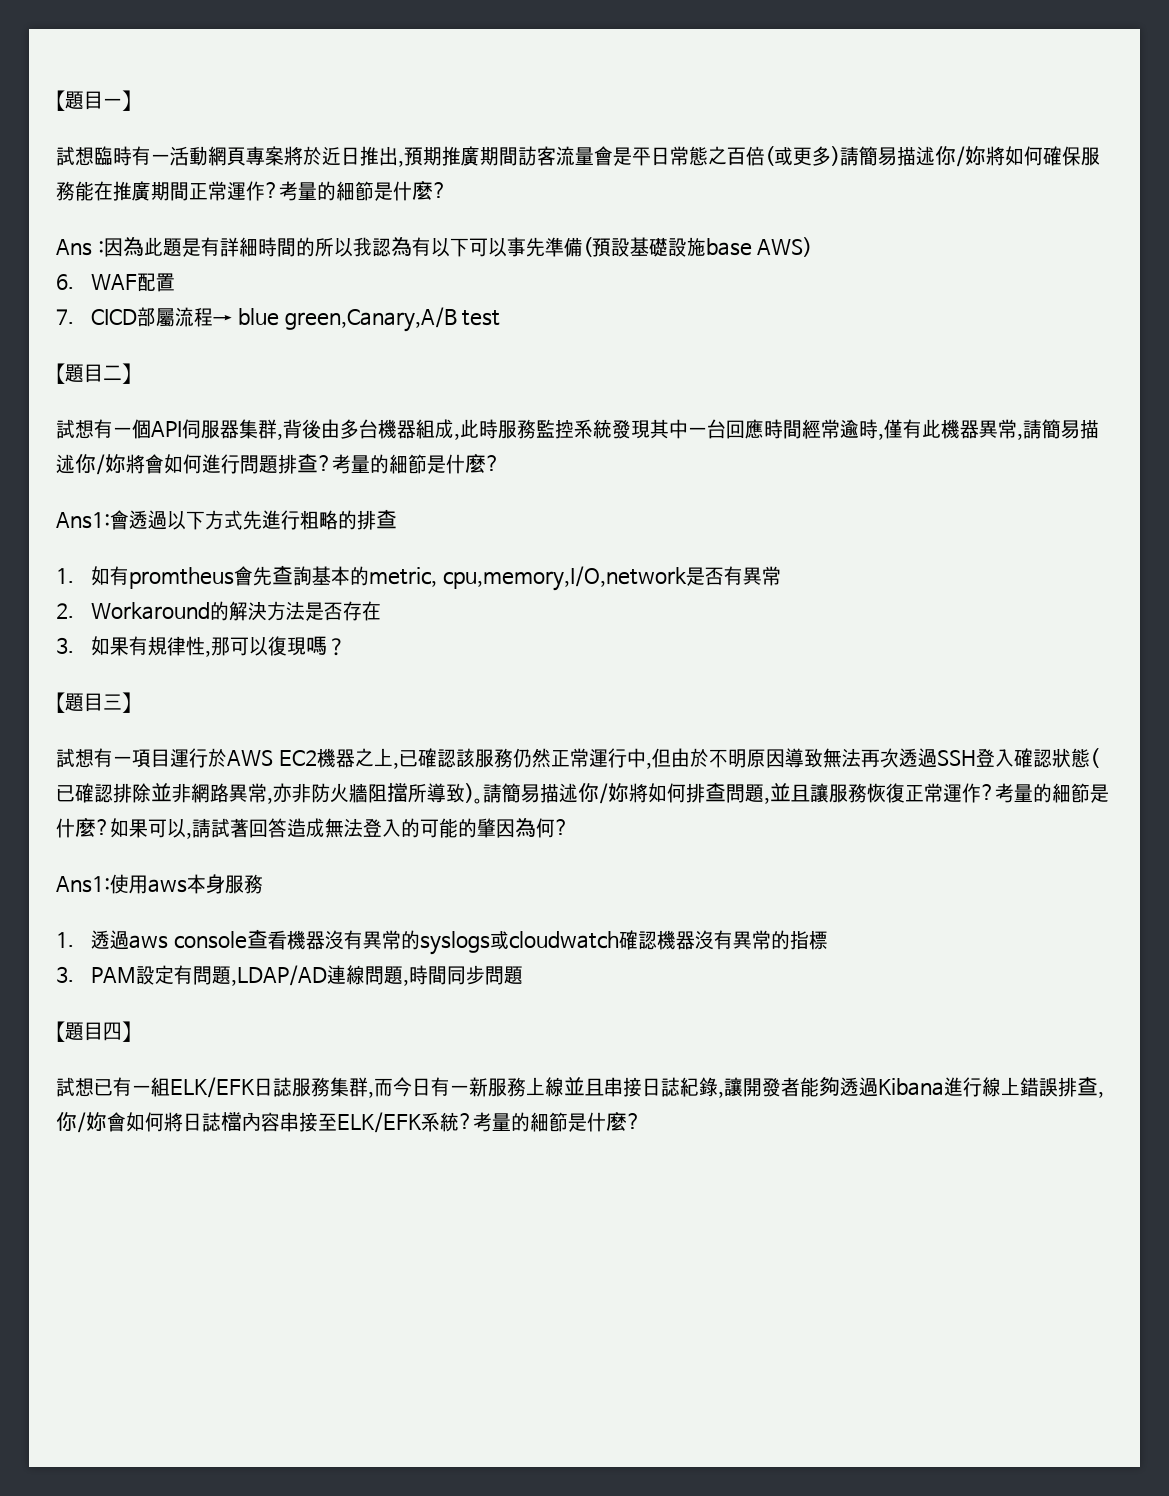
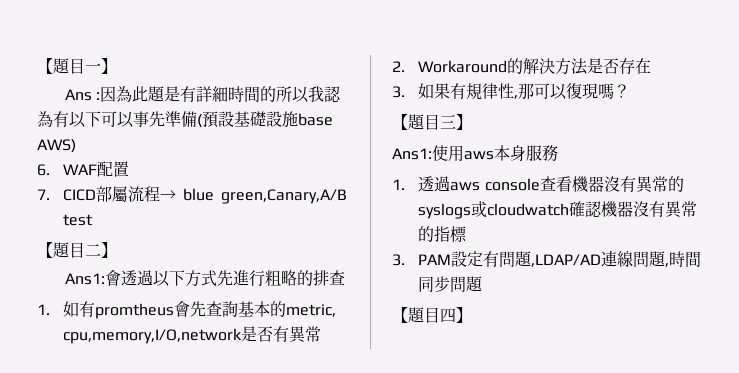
[56,146,1100,167] [56,180,447,201] // 試想臨時有一活動網頁專案將於近日推出,預期推廣期間訪客流量會是平日常態之百倍(或更多)請簡易描述你/妳將如何確保服務能在推廣期間正常運作?考量的細節是什麼? -> (117, 66) none
[56,419,1099,440] [56,453,500,475] // 試想有一個API伺服器集群,背後由多台機器組成,此時服務監控系統發現其中一台回應時間經常逾時,僅有此機器異常,請簡易描述你/妳將會如何進行問題排查?考量的細節是什麼? -> (117, 250) none
[56,748,1099,769] [56,782,1109,804] [56,817,569,839] // 試想有一項目運行於AWS EC2機器之上,已確認該服務仍然正常運行中,但由於不明原因導致無法再次透過SSH登入確認狀態(已確認排除並非網路異常,亦非防火牆阻擋所導致)。請簡易描述你/妳將如何排查問題,並且讓服務恢復正常運作?考量的細節是什麼?如果可以,請試著回答造成無法登入的可能的肇因為何? -> (472, 122) none
[56,1076,1104,1098] [56,1111,641,1133] // 試想已有一組ELK/EFK日誌服務集群,而今日有一新服務上線並且串接日誌紀錄,讓開發者能夠透過Kibana進行線上錯誤排查,你/妳會如何將日誌檔內容串接至ELK/EFK系統?考量的細節是什麼? -> (472, 315) none

